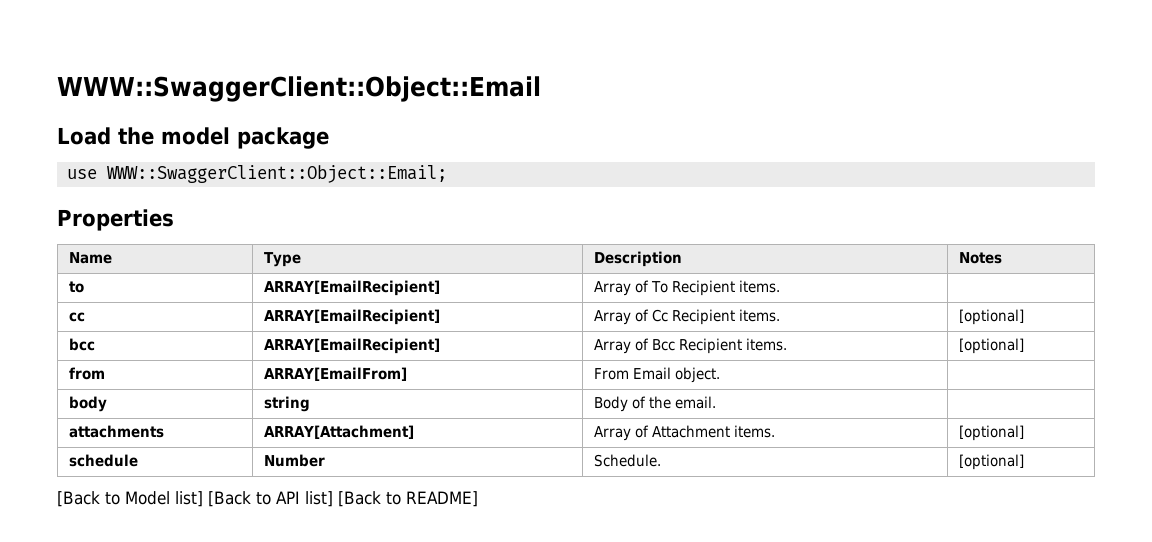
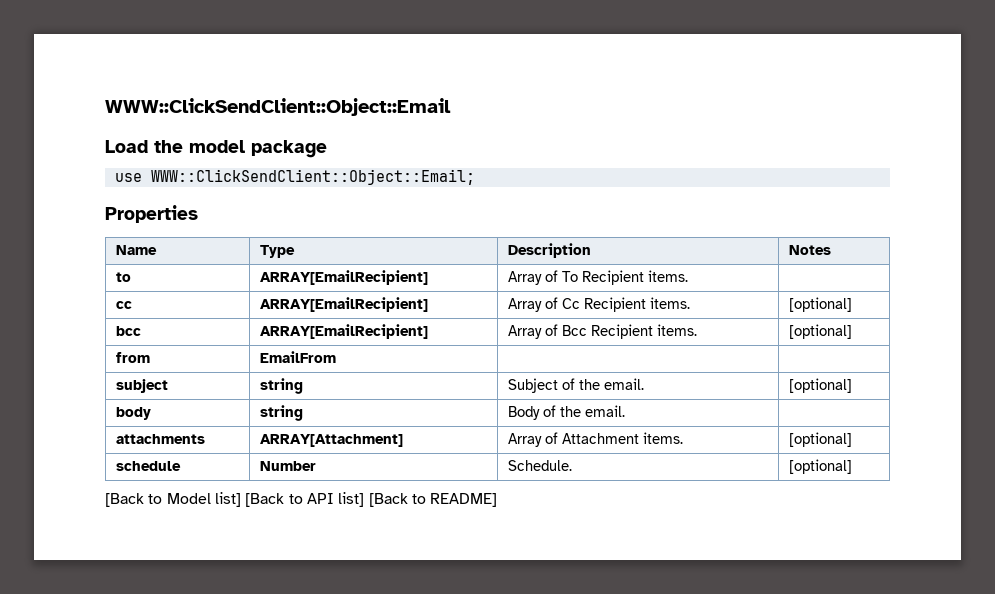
[57,76,541,102] WWW::SwaggerClient::Object::Email -> [105,98,451,116] WWW::ClickSendClient::Object::Email
[106,165,447,183] WWW::SwaggerClient::Object::Email; -> [150,169,475,185] WWW::ClickSendClient::Object::Email;
[263,367,407,381] [593,367,720,383] ARRAY[EmailFrom] | From Email object. | -> [259,351,336,363] [115,379,168,393] [259,378,303,394] [507,378,644,393] [788,378,852,393] EmailFrom | | // subject | string | Subject of the email. | [optional]

